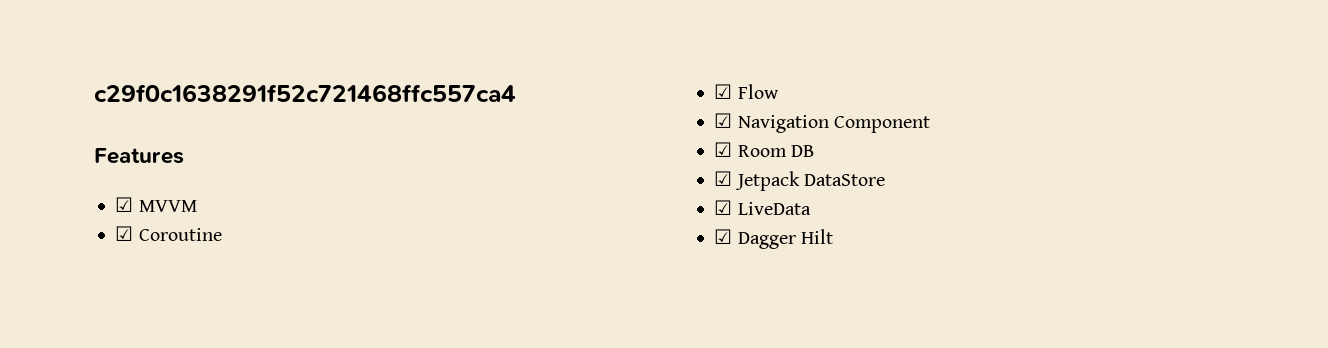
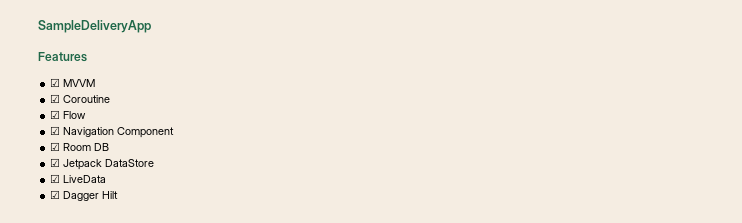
[94,84,516,102] c29f0c1638291f52c721468ffc557ca4 -> [38,20,151,33] SampleDeliveryApp

